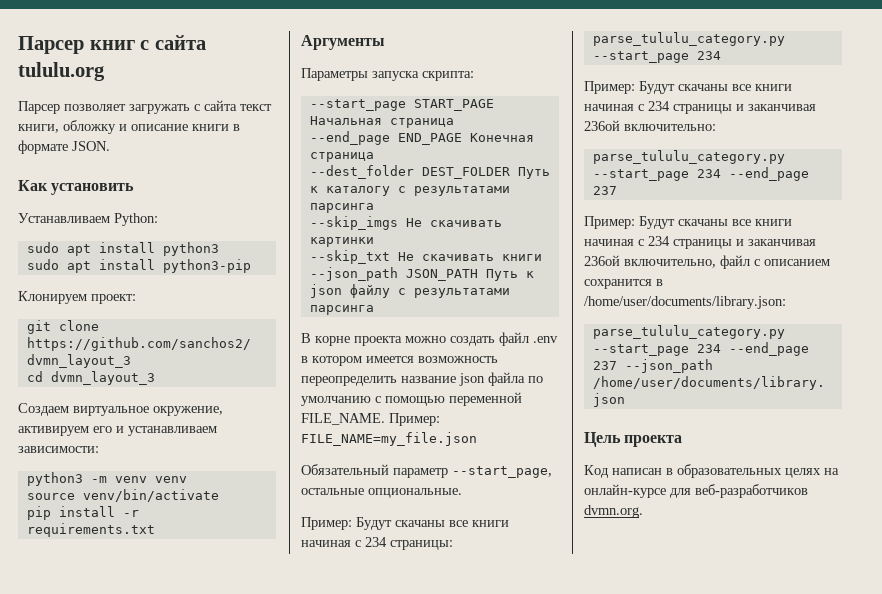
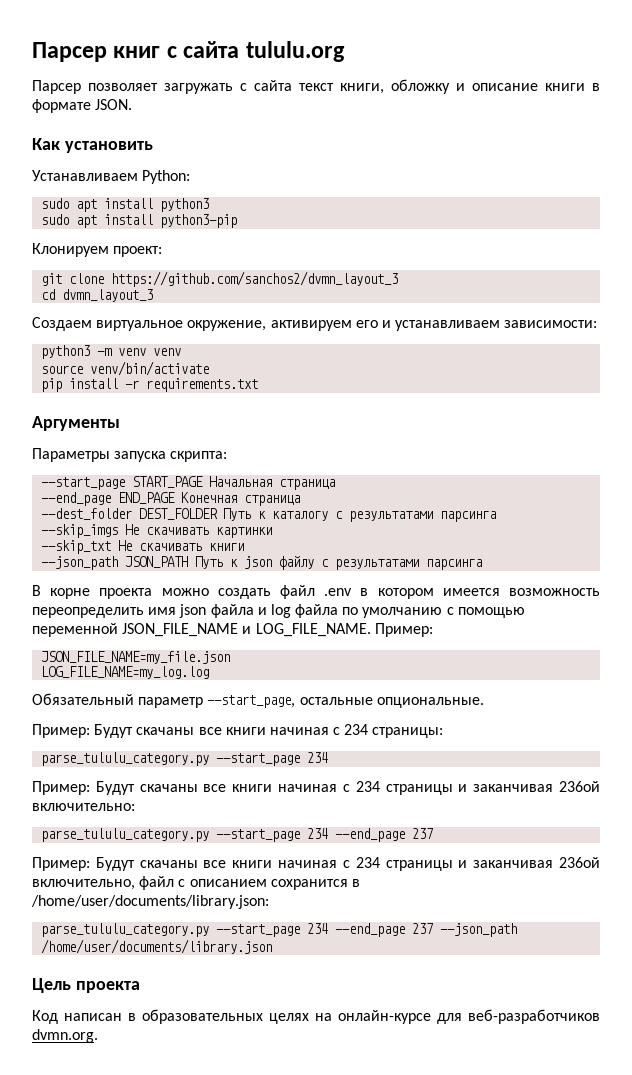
[401,376,456,383] название -> [148,607,177,615] имя
(525, 379) none -> [257,604,339,618] и log файла
[301,413,440,426] [301,432,477,446] FILE_NAME. Пример: FILE_NAME=my_file.json -> [122,623,433,637] [41,651,231,664] [41,666,210,679] JSON_FILE_NAME и LOG_FILE_NAME. Пример: // JSON_FILE_NAME=my_file.json // LOG_FILE_NAME=my_log.log

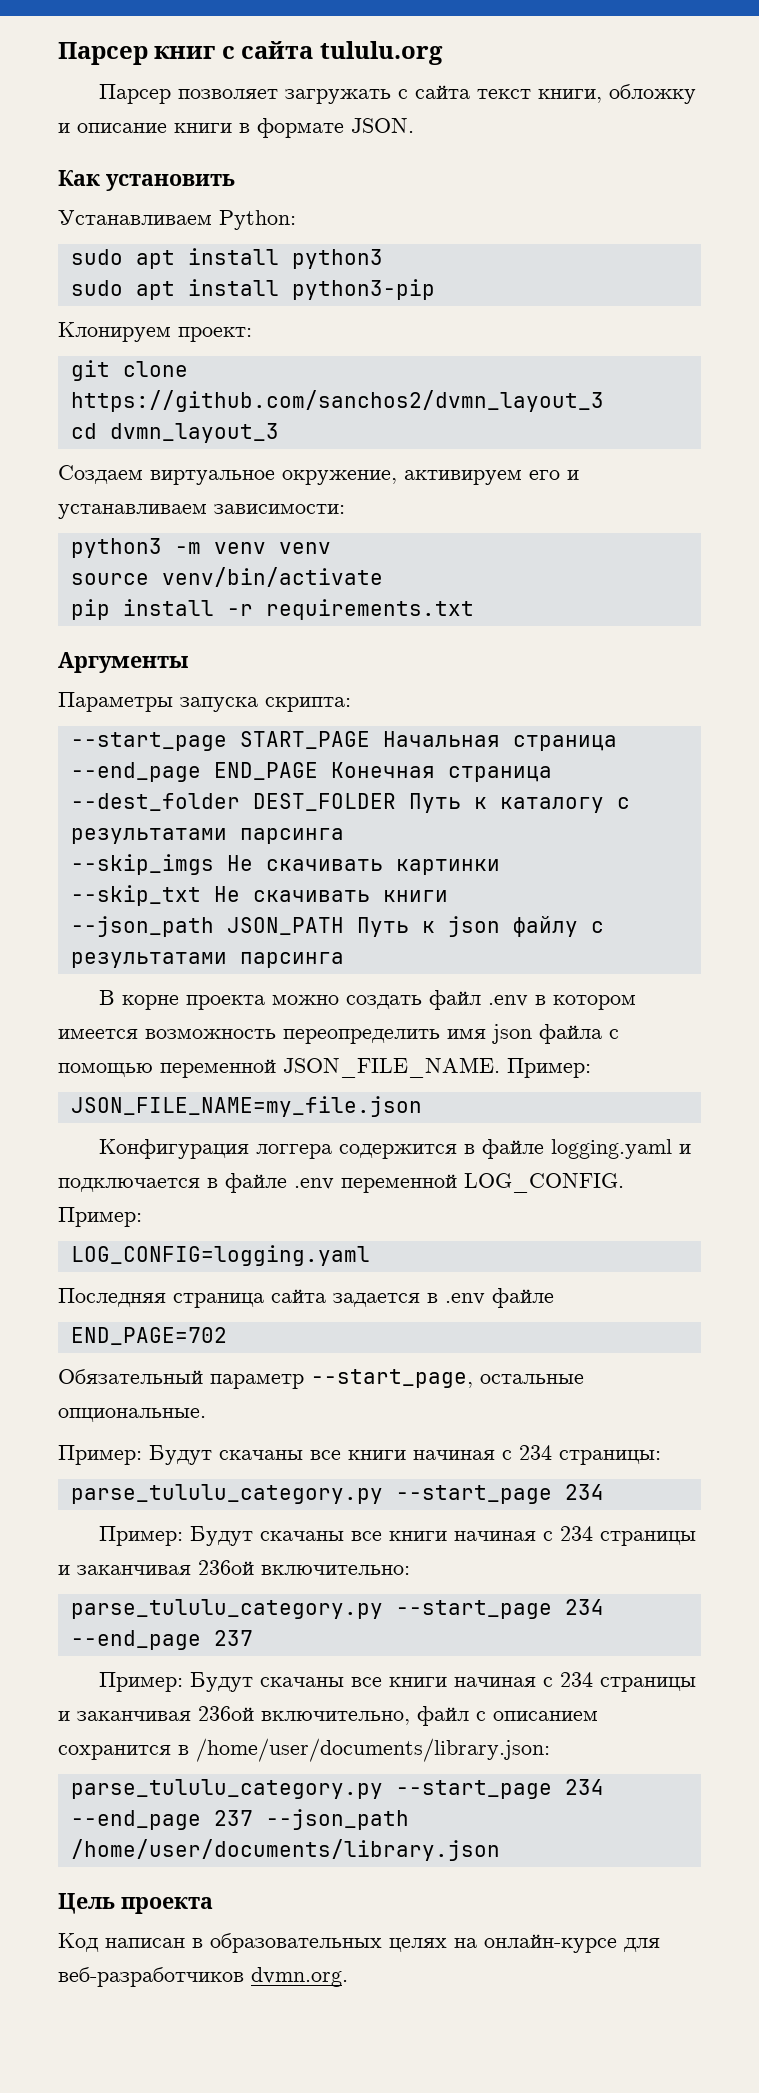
[257,604,525,618] [32,623,433,637] [41,651,231,664] [41,666,210,679] и log файла по умолчанию с помощью переменной JSON_FILE_NAME и LOG_FILE_NAME. Пример: // JSON_FILE_NAME=my_file.json // LOG_FILE_NAME=my_log.log -> [609,1029,619,1039] [58,1057,591,1078] [70,1096,422,1117] [99,1139,692,1159] [58,1173,624,1193] [58,1207,142,1227] [70,1245,370,1266] [58,1288,554,1308] [70,1327,227,1345] с помощью переменной JSON_FILE_NAME. Пример: // JSON_FILE_NAME=my_file.json // Конфигурация логгера содержится в файле logging.yaml и подключается в файле .env переменной LOG_CONFIG. Пример: // LOG_CONFIG=logging.yaml // Последняя страница сайта задается в .env файле // END_PAGE=702

